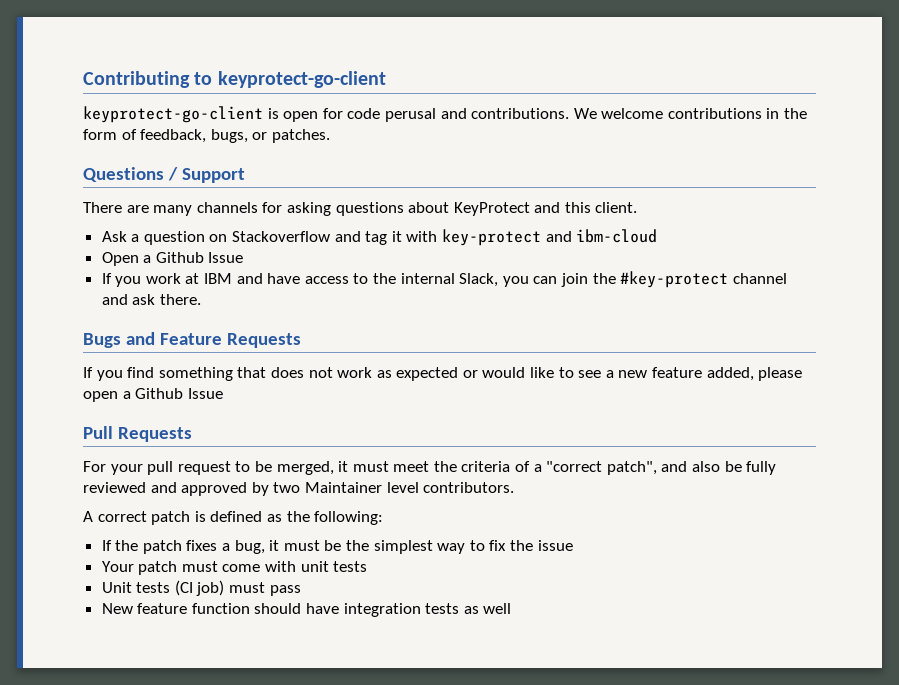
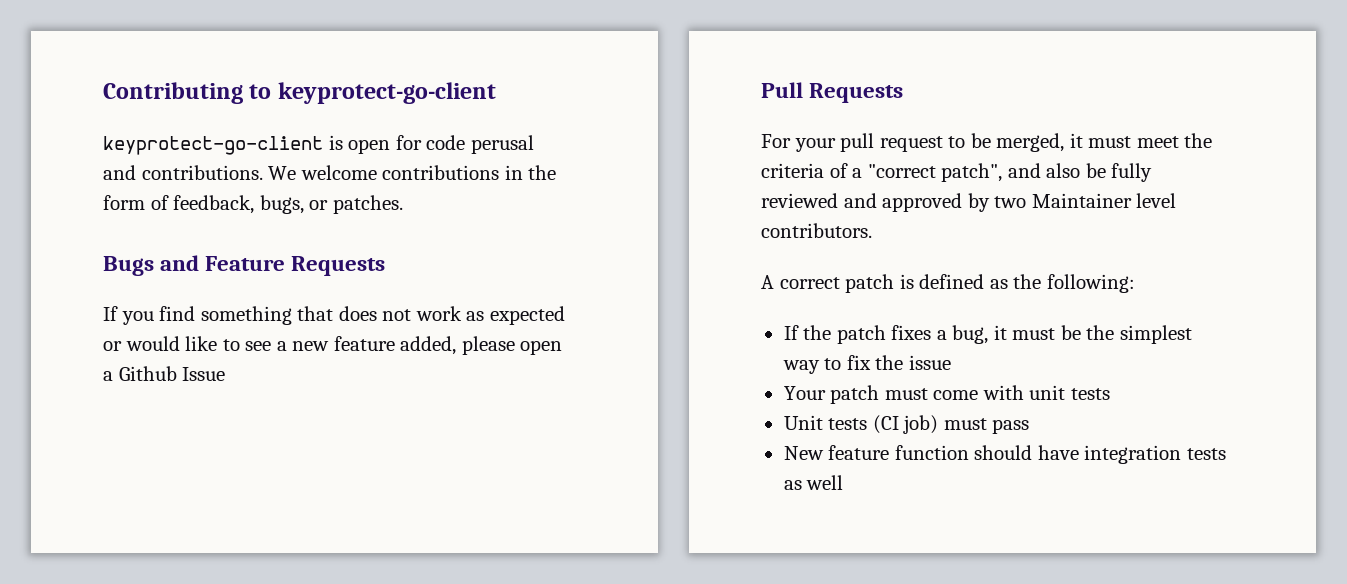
[83,167,245,183] [83,202,638,216] [101,229,658,246] [101,252,244,266] [101,271,787,288] [101,294,201,305] // Questions / Support // There are many channels for asking questions about KeyProtect and this client. // Ask a question on Stackoverflow and tag it with key-protect and ibm-cloud // Open a Github Issue // If you work at IBM and have access to the internal Slack, you can join the #key-protect channel and ask there. -> (403, 204) none

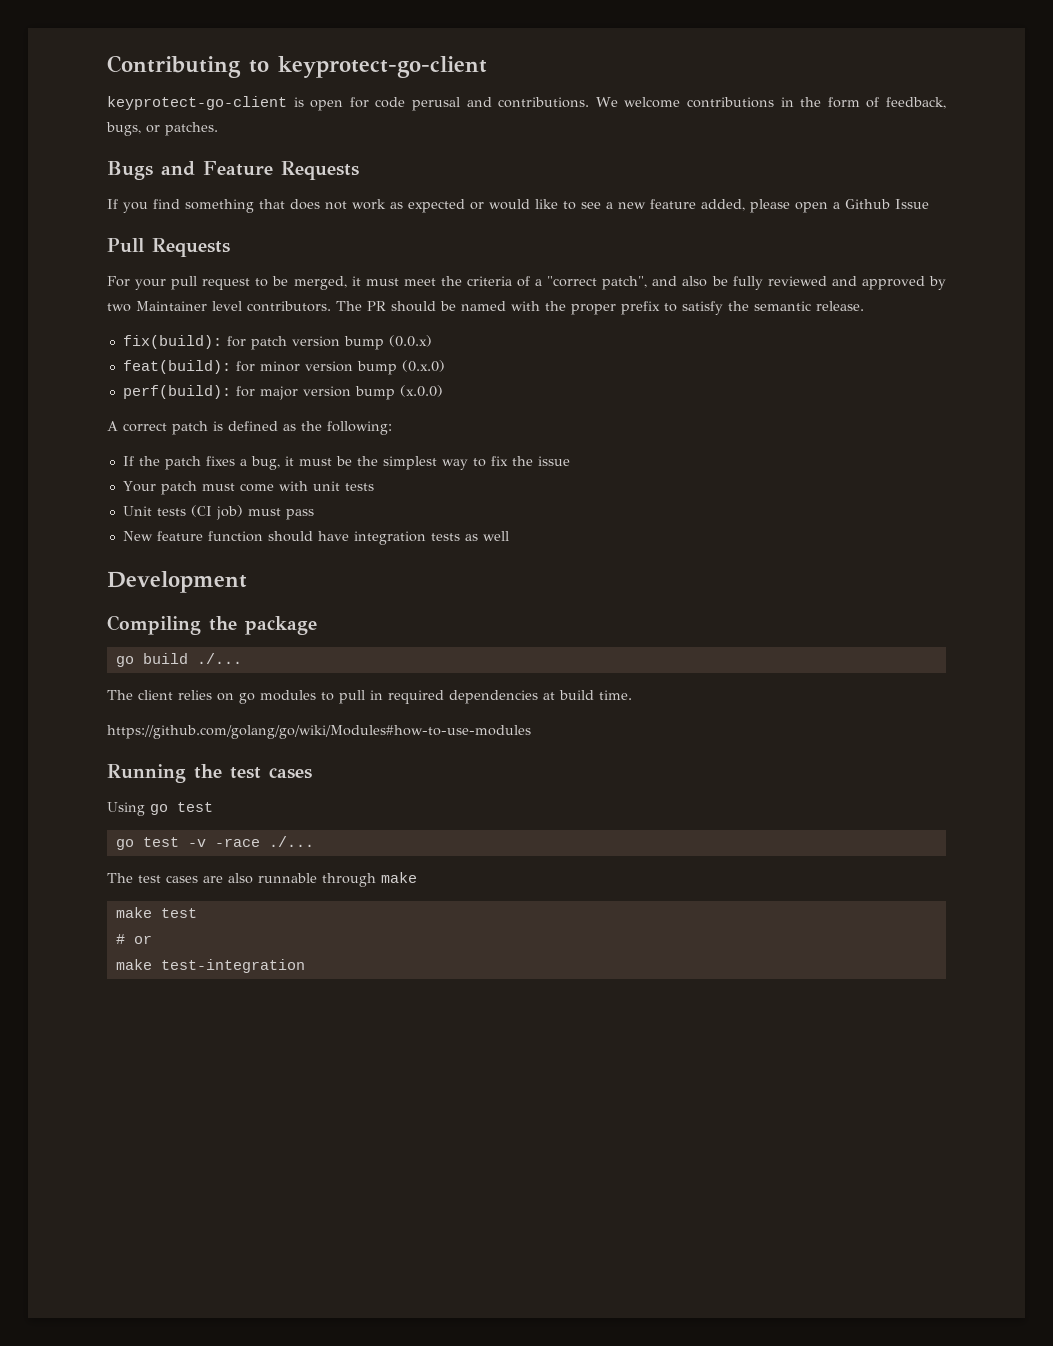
(872, 230) none -> [336,301,864,315] [122,335,432,350] [122,360,445,375] [122,385,443,400] The PR should be named with the proper prefix to satisfy the semantic release. // fix(build): for patch version bump (0.0.x) // feat(build): for minor version bump (0.x.0) // perf(build): for major version bump (x.0.0)
(844, 482) none -> [107,571,247,593] [107,615,317,635] [115,653,242,667] [107,690,632,704] [107,725,531,739] [107,764,312,783] [107,802,213,816] [115,836,314,850] [107,872,417,887] [115,907,197,918] [115,934,152,944] [115,959,305,973] // Development // Compiling the package // go build ./... // The client relies on go modules to pull in required dependencies at build time. // https://github.com/golang/go/wiki/Modules#how-to-use-modules // Running the test cases // Using go test // go test -v -race ./... // The test cases are also runnable through make // make test // # or // make test-integration

